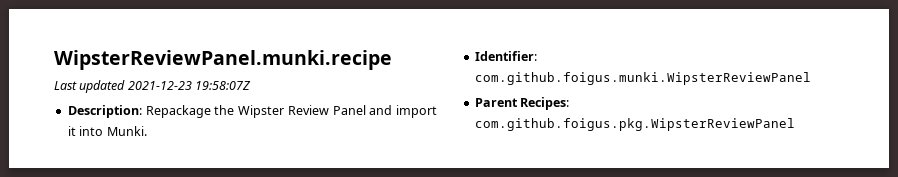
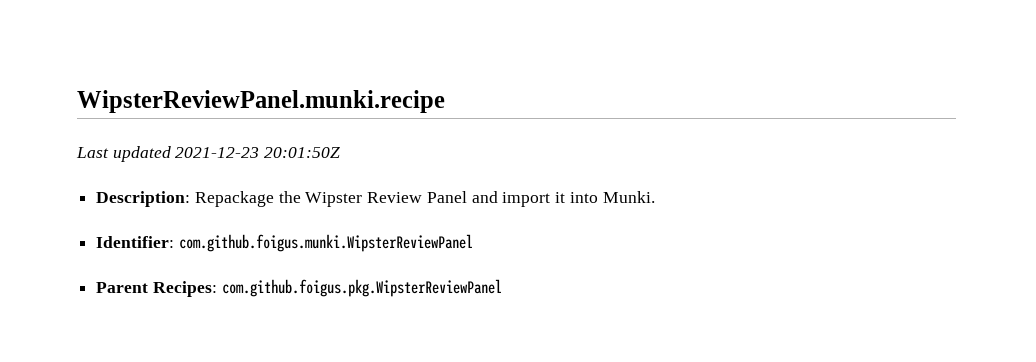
[195,81,252,90] 19:58:07Z -> [264,147,341,158] 20:01:50Z

